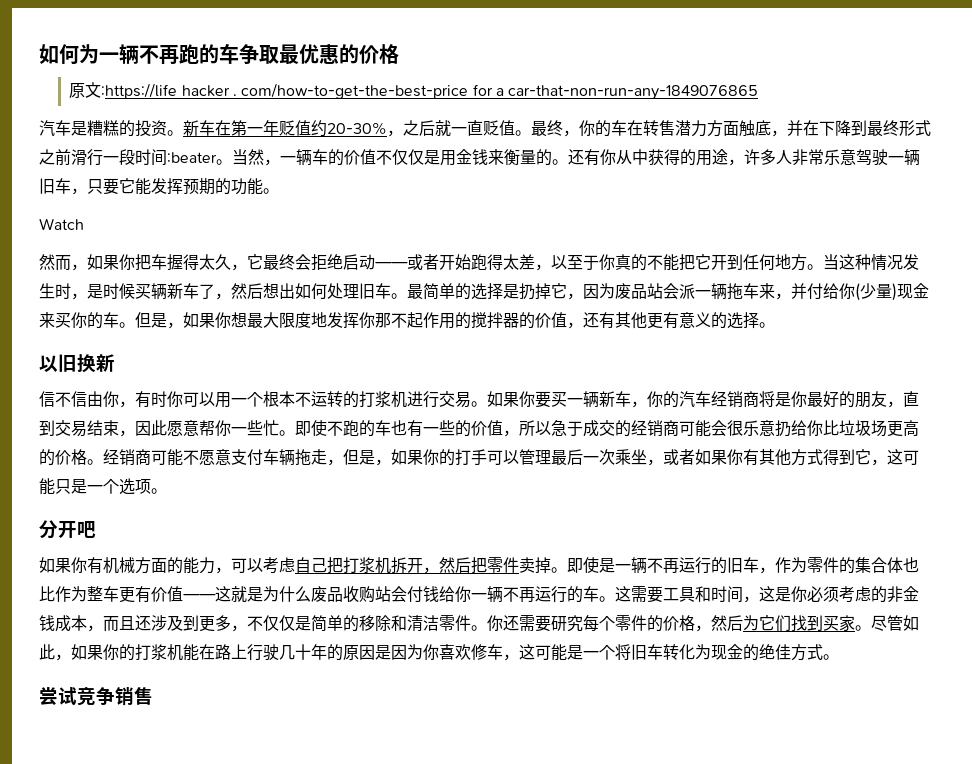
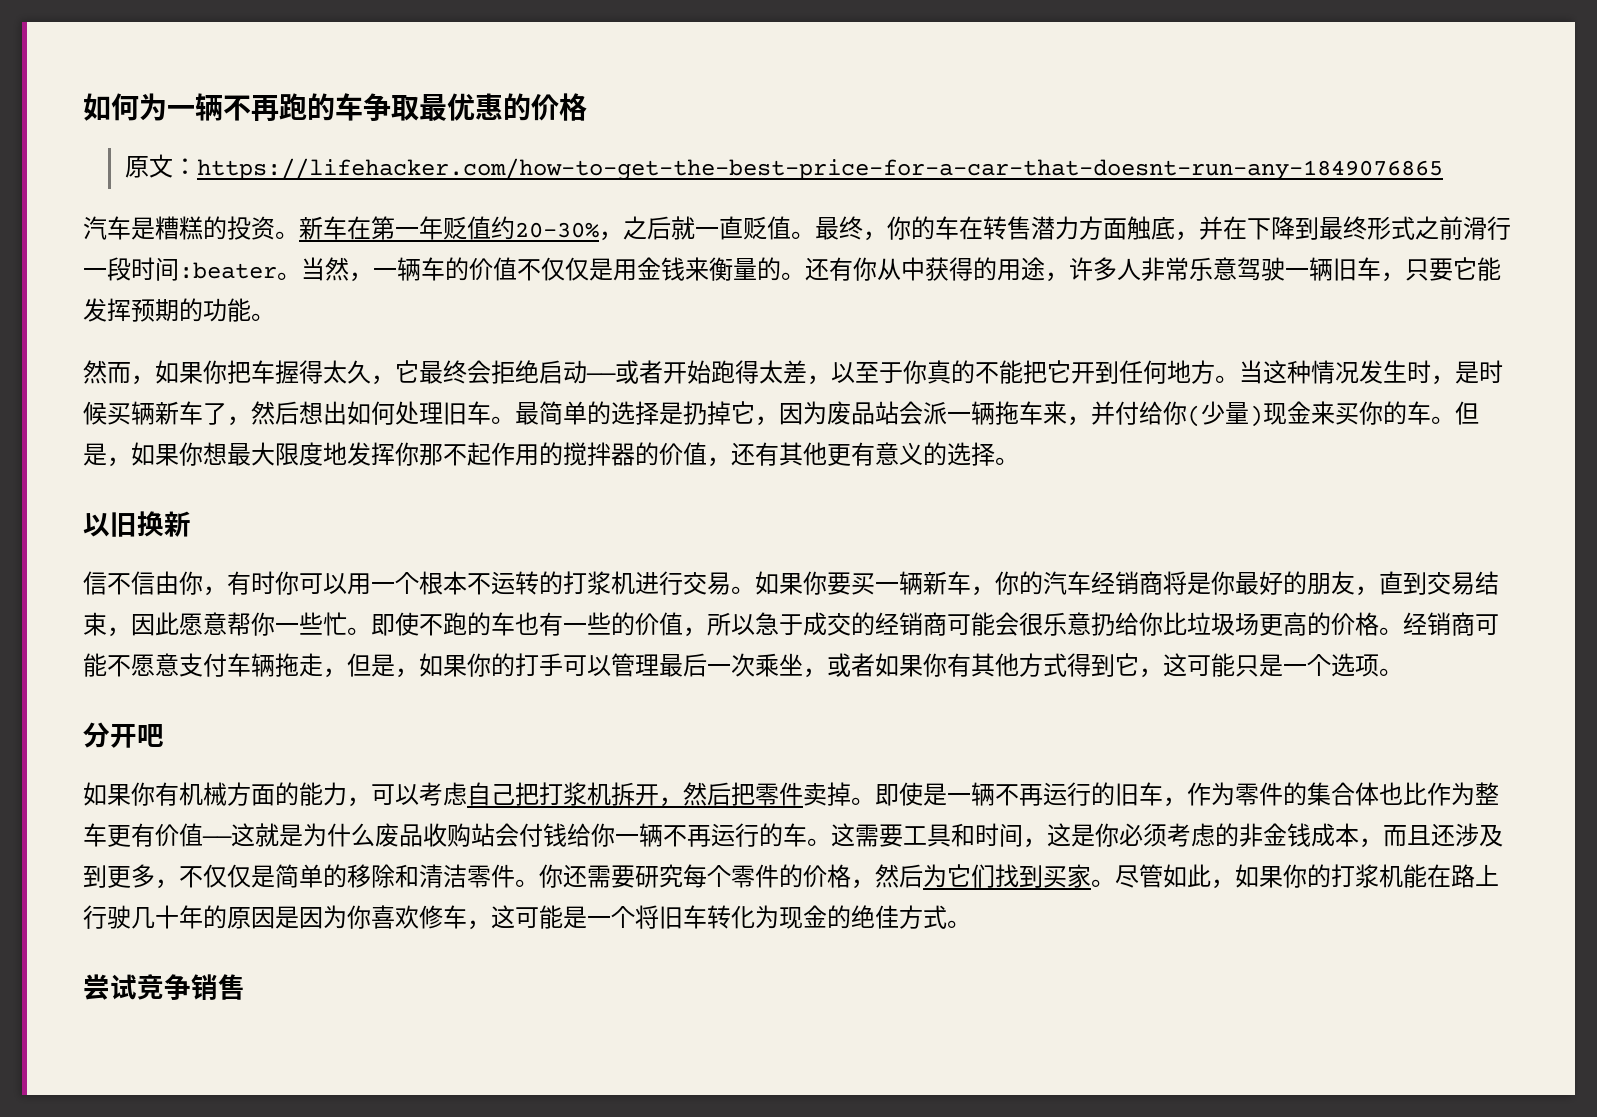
[101,83,759,100] :https://life hacker . com/how-to-get-the-best-price for a car-that-non-run-any-1849076865 -> [172,158,1443,180] ：https://lifehacker.com/how-to-get-the-best-price-for-a-car-that-doesnt-run-any-1849076865
[39,218,84,230] // Watch -> (275, 317) none

